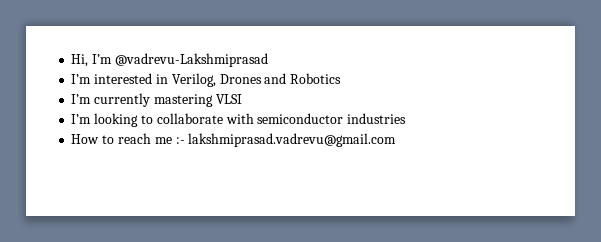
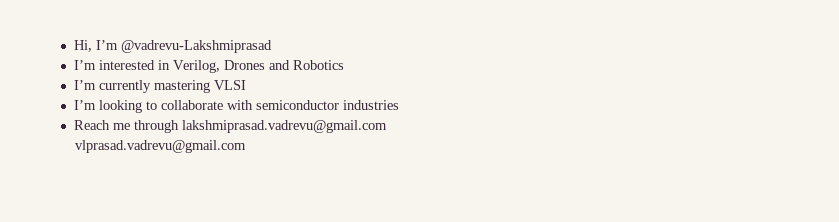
[71,133,185,144] How to reach me :- -> [73,120,179,133] Reach me through
(397, 140) none -> [74,140,246,153] // vlprasad.vadrevu@gmail.com

